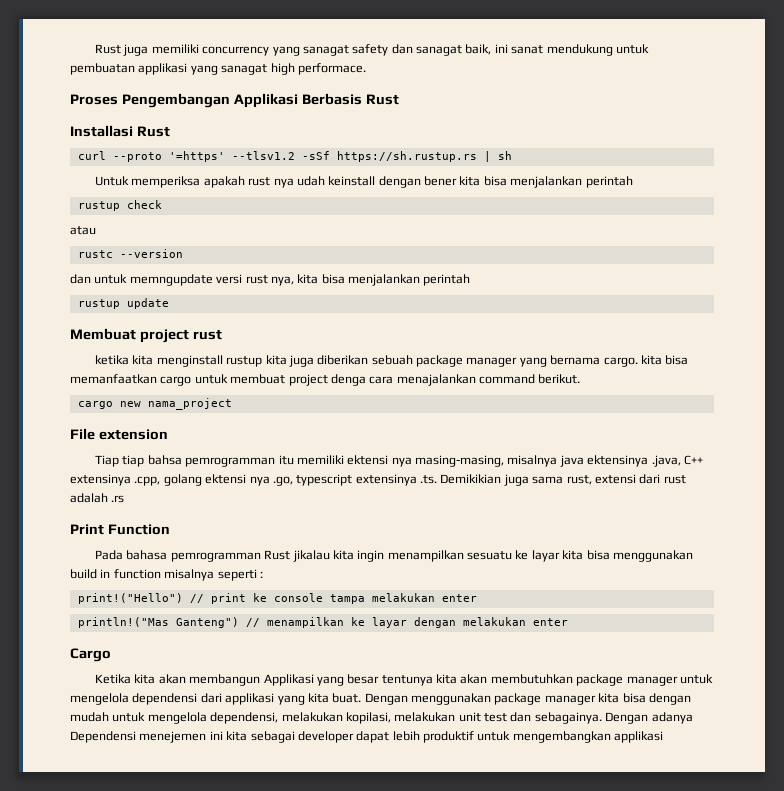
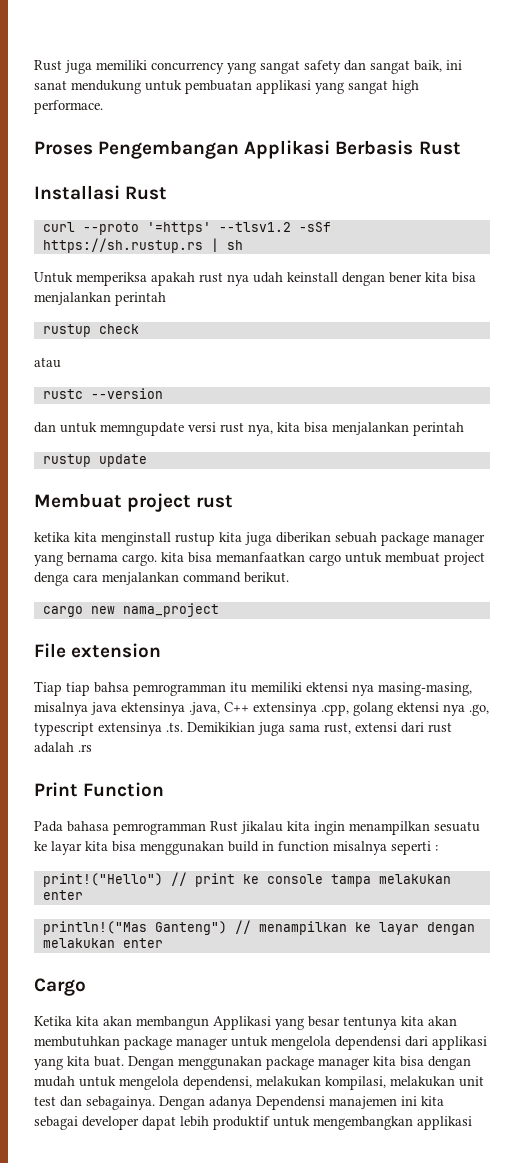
[302,45,349,56] sanagat -> [260,60,300,74] sangat
[416,45,463,56] sanagat -> [370,60,410,74] sangat
[221,64,268,75] sanagat -> [348,80,388,94] sangat
[396,374,476,386] menajalankan -> [102,572,179,585] menjalankan
[345,712,391,724] kopilasi, -> [325,1076,386,1090] kompilasi,
[139,731,207,743] menejemen -> [329,1096,397,1109] manajemen

